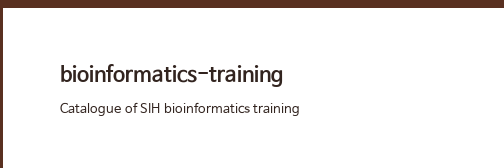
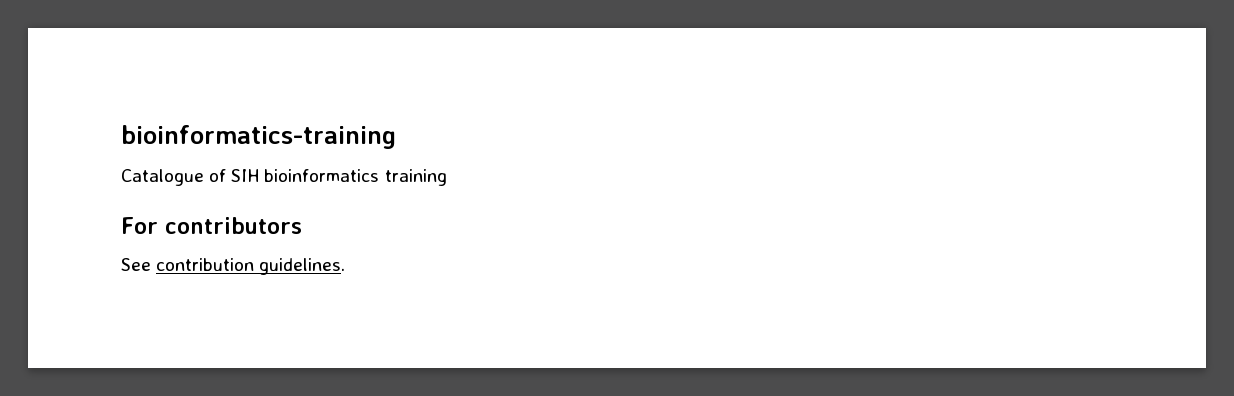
(301, 110) none -> [121,217,302,234] [121,258,346,275] // For contributors // See contribution guidelines.

